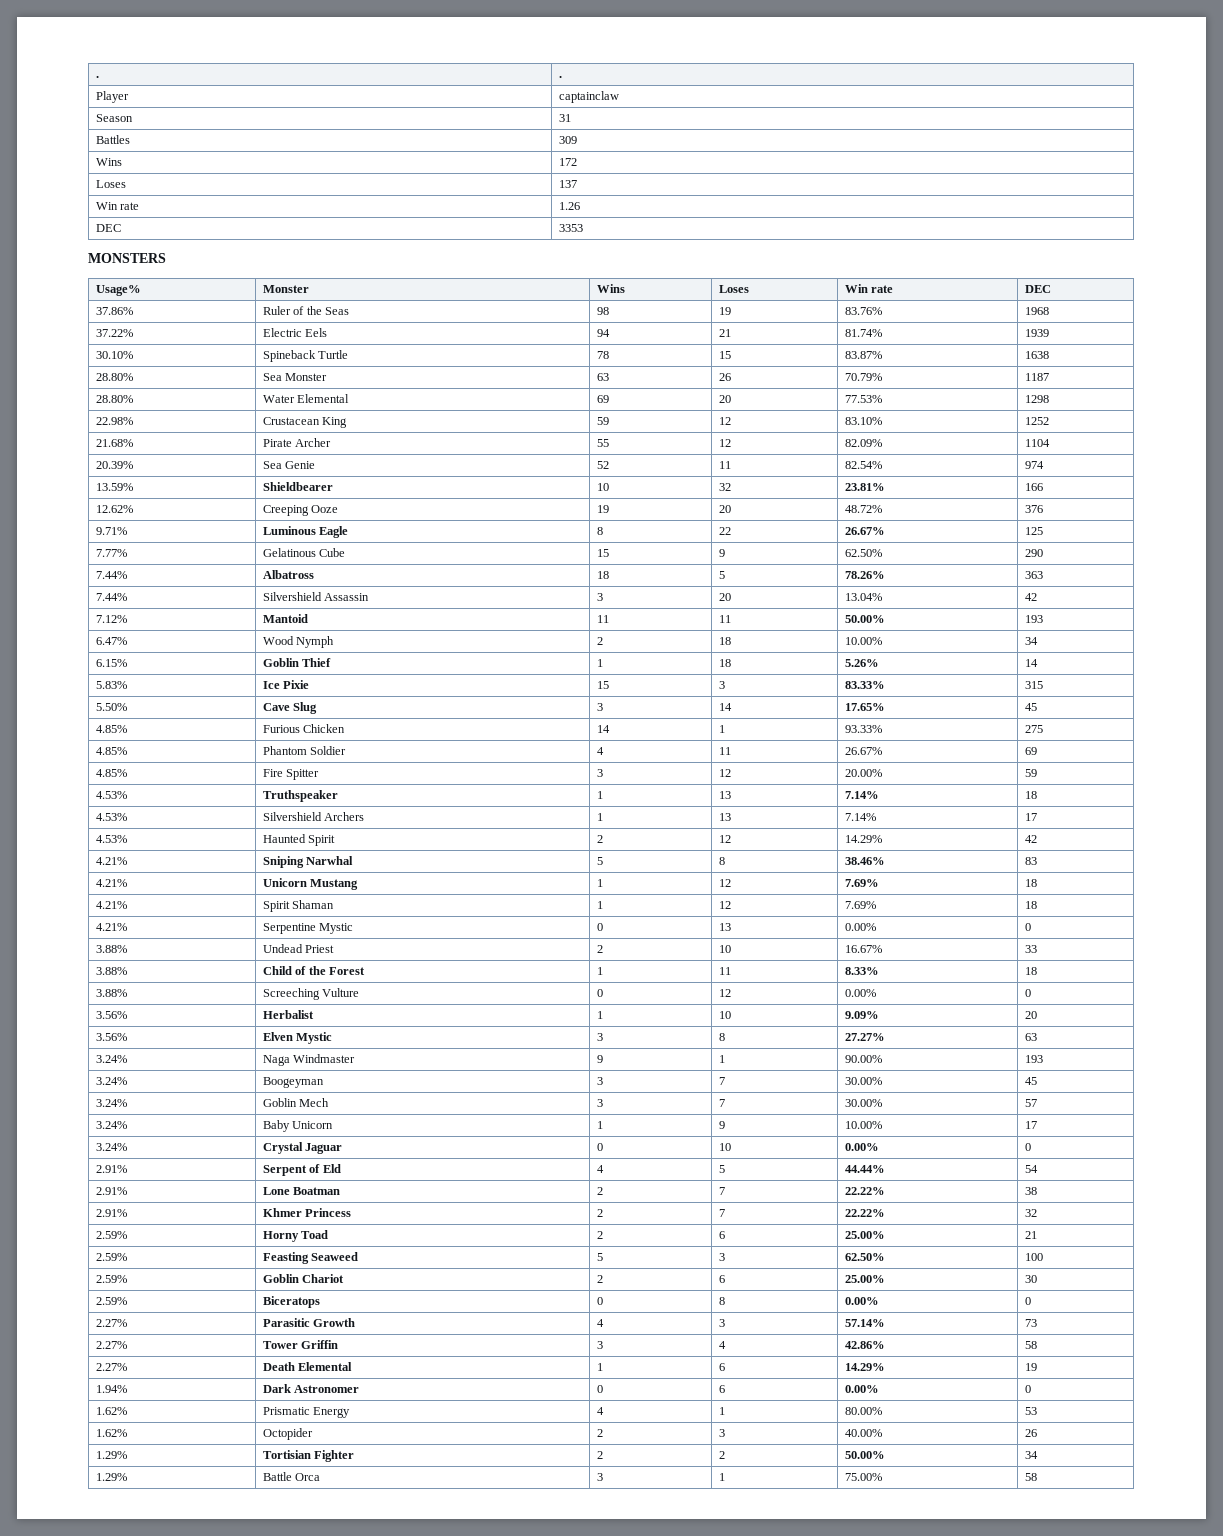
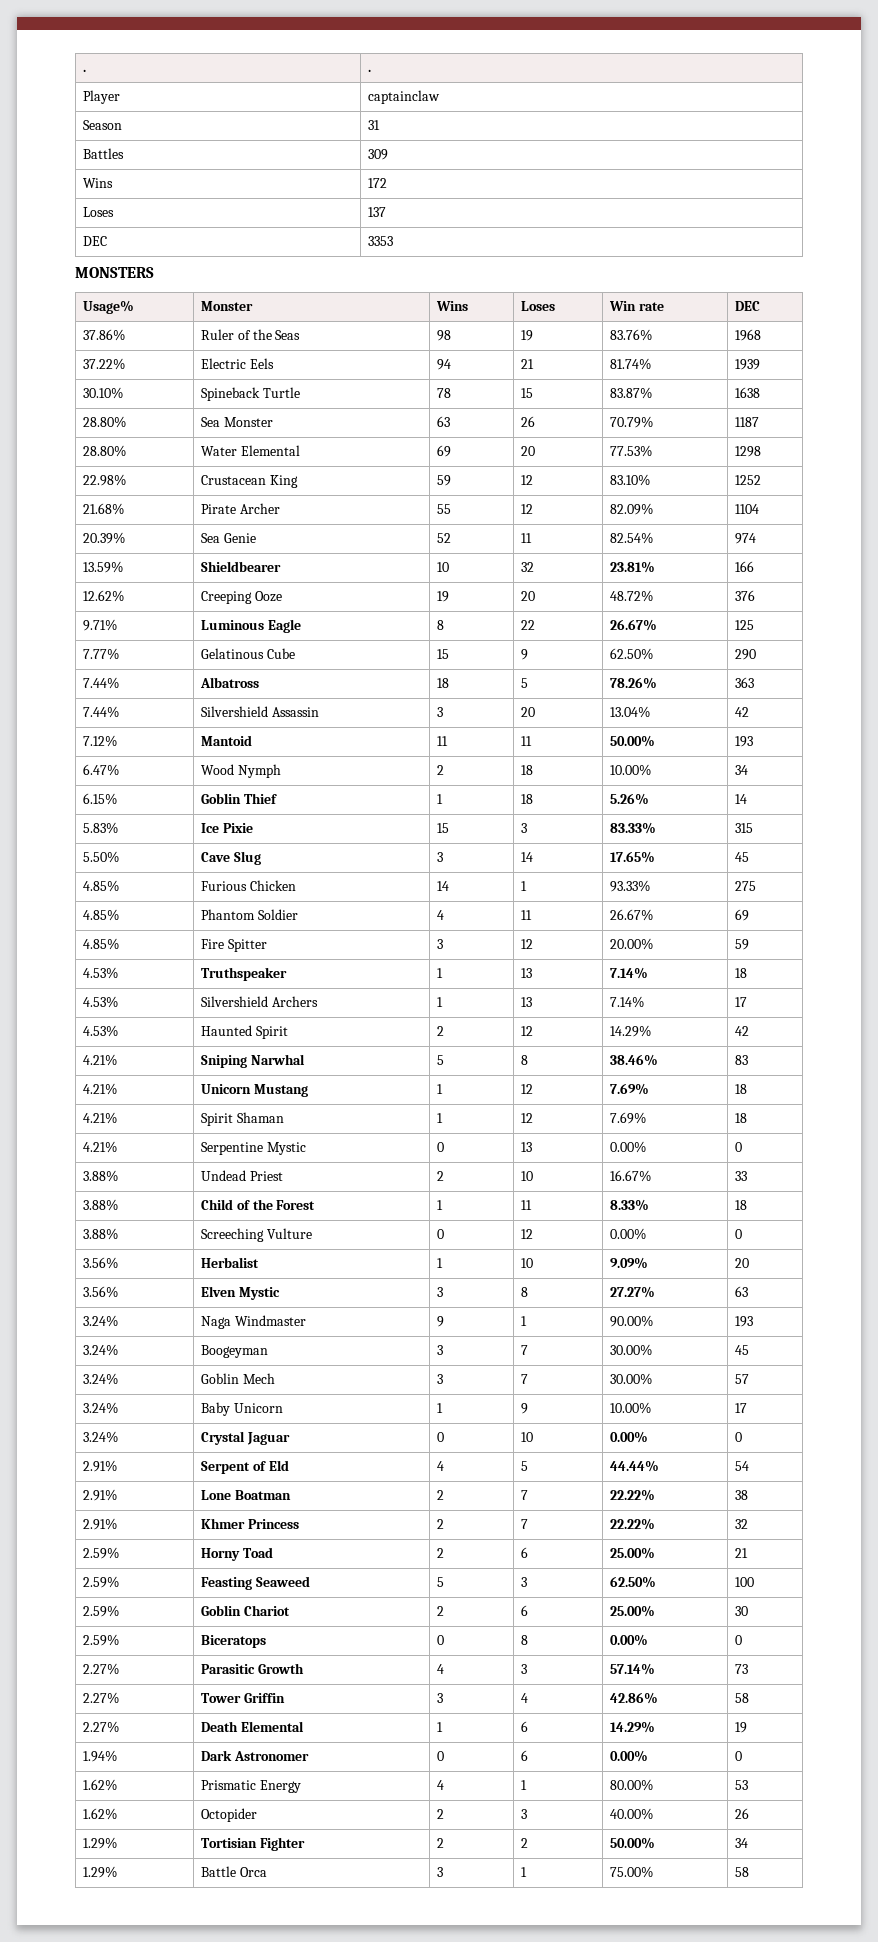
[95,202,140,210] [558,202,580,210] // Win rate | 1.26 -> (386, 212) none

